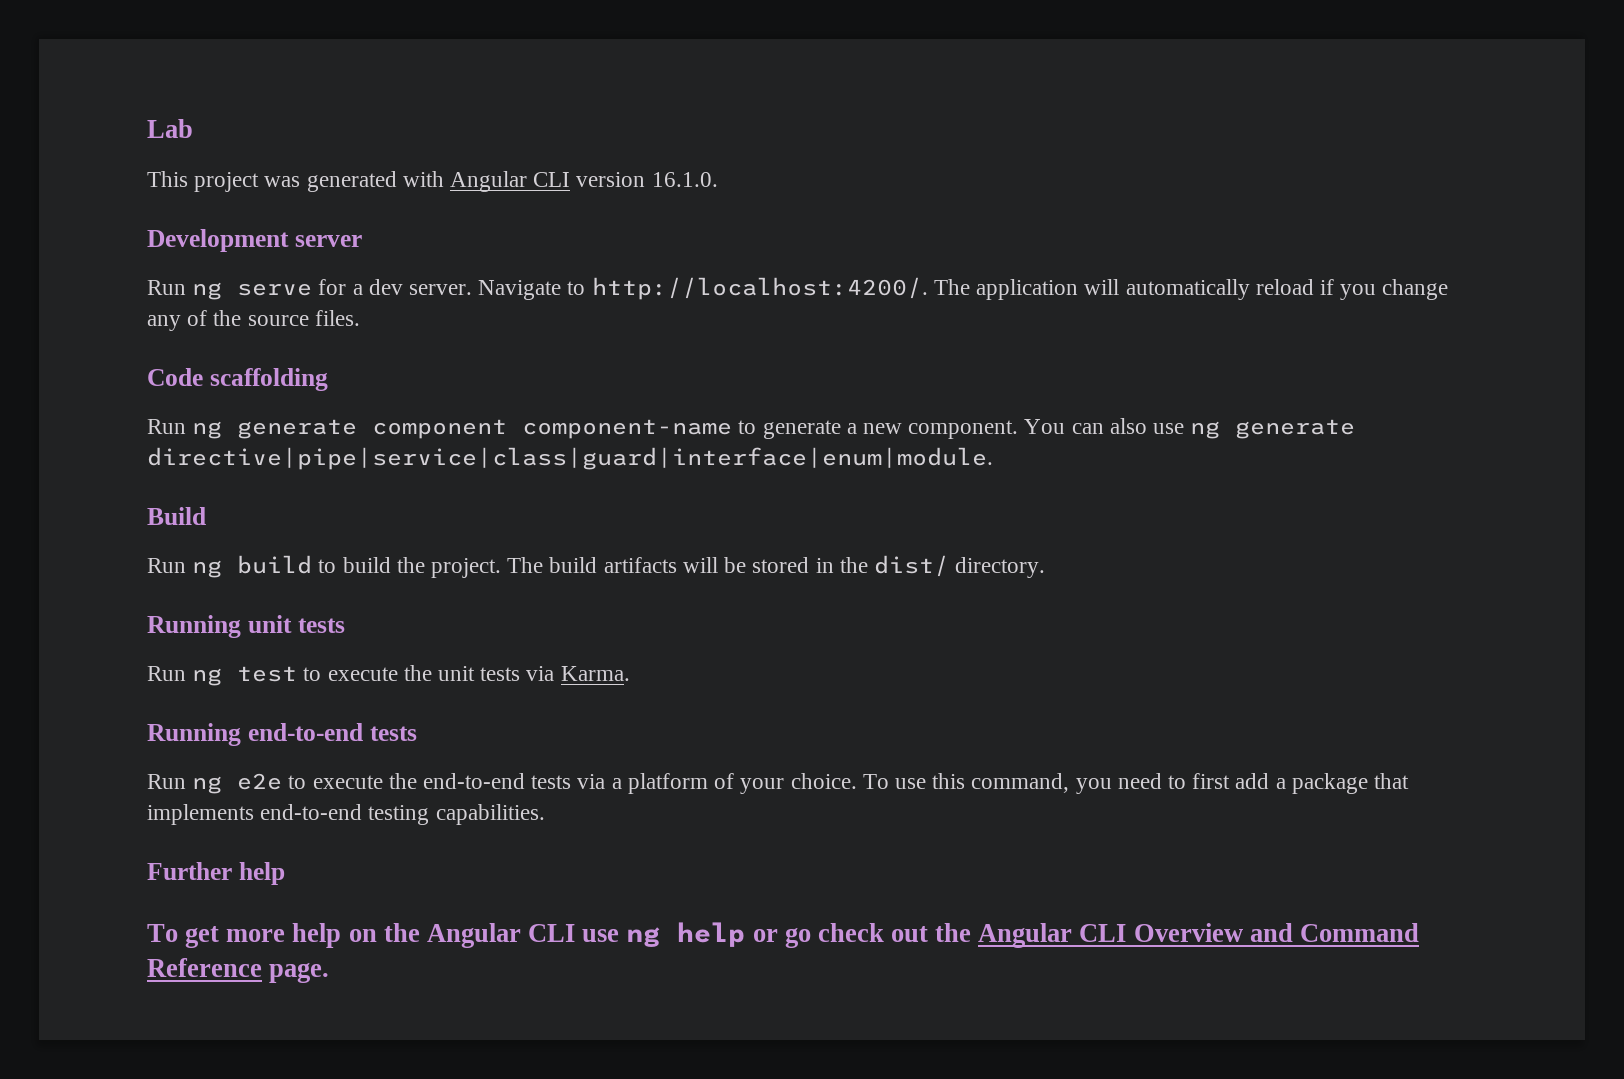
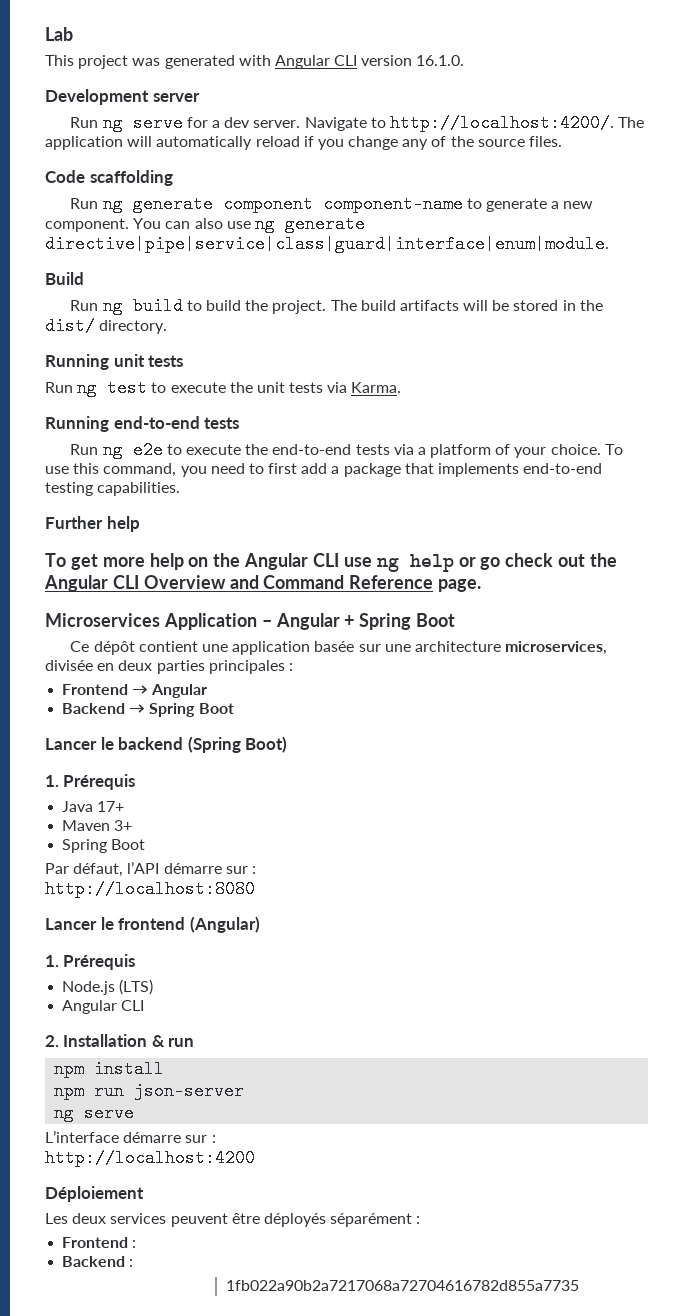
(330, 972) none -> [45,613,456,630] [70,641,608,655] [45,660,293,674] [62,684,208,698] [62,703,234,717] [45,736,288,753] [45,774,136,790] [62,801,125,812] [62,820,133,831] [62,839,146,853] [45,861,256,877] [45,880,255,898] [45,916,260,933] [45,954,136,970] [62,979,154,995] [62,1000,145,1014] [45,1034,195,1047] [54,1060,165,1078] [54,1082,245,1100] [54,1104,135,1122] [45,1130,216,1143] [45,1149,255,1167] [45,1186,144,1202] [45,1213,421,1227] [62,1237,137,1248] [62,1256,134,1267] [225,1280,579,1291] // Microservices Application – Angular + Spring Boot // Ce dépôt contient une application basée sur une architecture microservices, divisée en deux parties principales : // Frontend → Angular // Backend → Spring Boot // Lancer le backend (Spring Boot) // 1. Prérequis // Java 17+ // Maven 3+ // Spring Boot // Par défaut, l’API démarre sur : // http://localhost:8080 // Lancer le frontend (Angular) // 1. Prérequis // Node.js (LTS) // Angular CLI // 2. Installation & run // npm install // npm run json-server // ng serve // L’interface démarre sur : // http://localhost:4200 // Déploiement // Les deux services peuvent être déployés séparément : // Frontend : // Backend : // 1fb022a90b2a7217068a72704616782d855a7735

